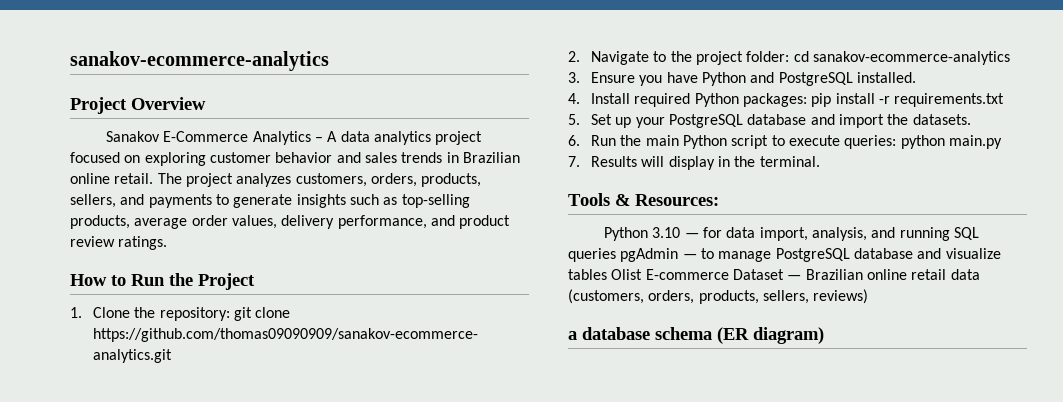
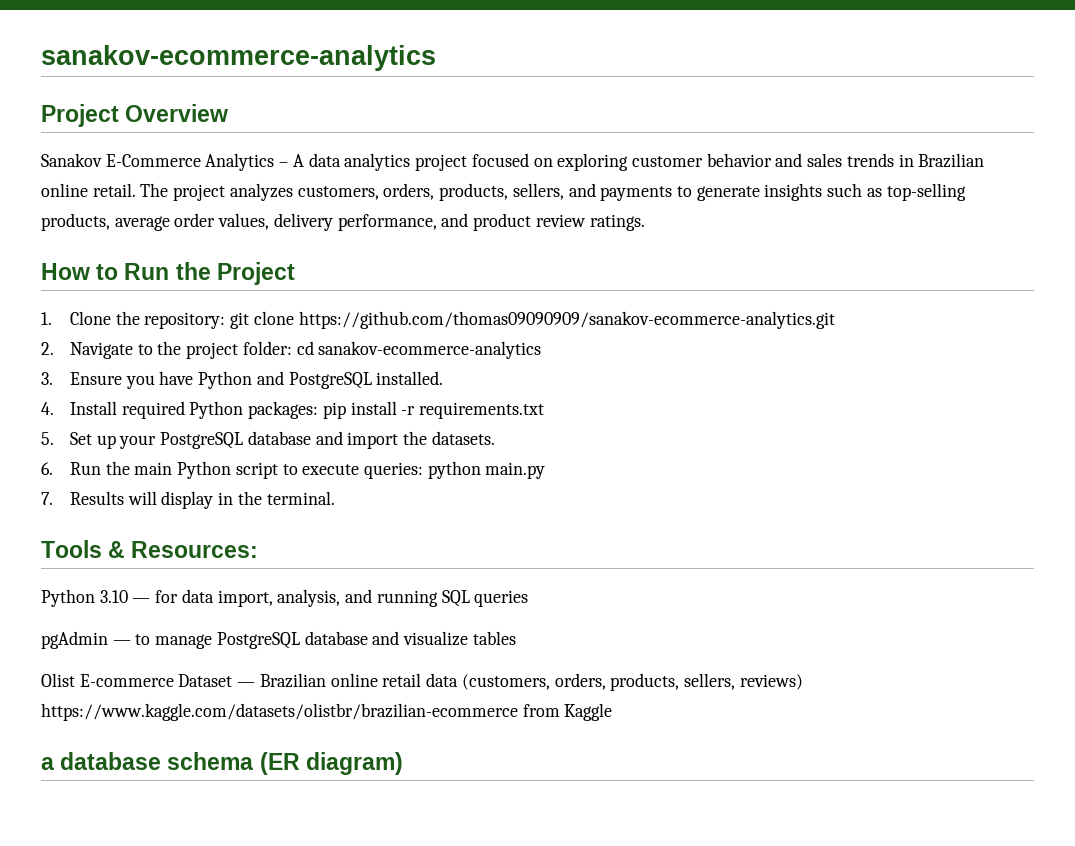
(616, 255) none -> (529, 598) //
(607, 274) none -> (516, 638) //
(869, 296) none -> [41,703,613,721] https://www.kaggle.com/datasets/olistbr/brazilian-ecommerce from Kaggle

